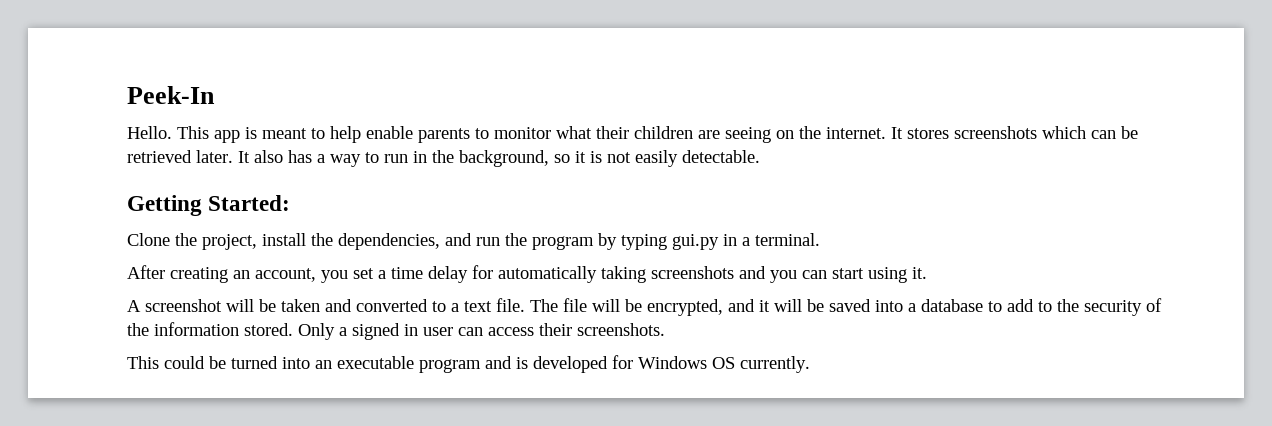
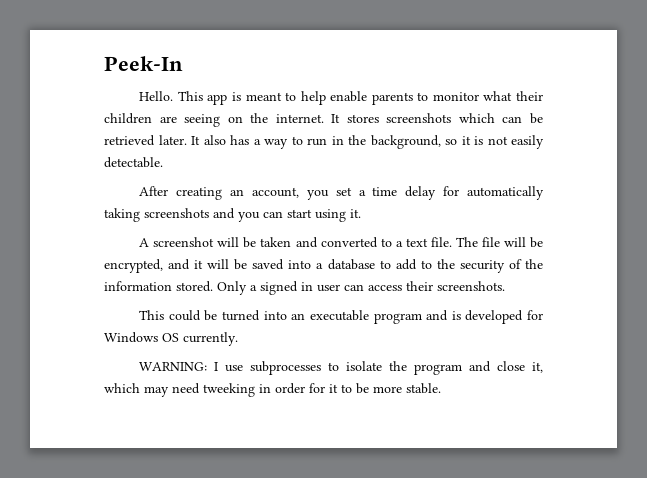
[127,195,291,216] [127,233,820,250] // Getting Started: // Clone the project, install the dependencies, and run the program by typing gui.py in a terminal. -> (163, 162) none
(810, 364) none -> [139,361,544,375] [104,383,441,397] // WARNING: I use subprocesses to isolate the program and close it, which may need tweeking in order for it to be more stable.

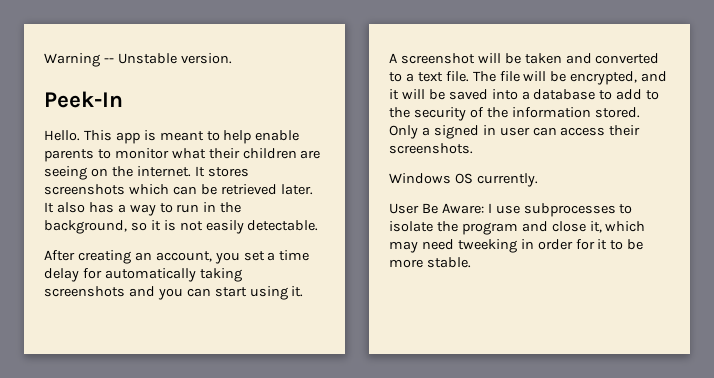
(104, 63) none -> [44,53,232,67] Warning -- Unstable version. //
[139,310,543,324] This could be turned into an executable program and is developed for -> (473, 148) none
[139,362,208,371] WARNING: -> [389,203,484,214] User Be Aware:

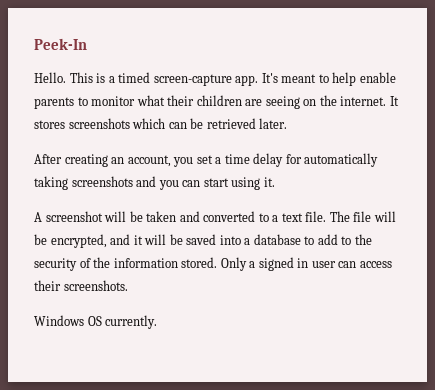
[44,53,232,67] Warning -- Unstable version. // -> (34, 44) none
[115,130,156,144] app is -> [96,72,278,86] is a timed screen-capture app. It's
[44,202,242,216] [44,220,319,234] It also has a way to run in the background, so it is not easily detectable. -> (288, 123) none
[389,203,633,217] [389,221,646,235] [389,239,644,253] [389,257,471,268] // User Be Aware: I use subprocesses to isolate the program and close it, which may need tweeking in order for it to be more stable. -> (158, 322) none

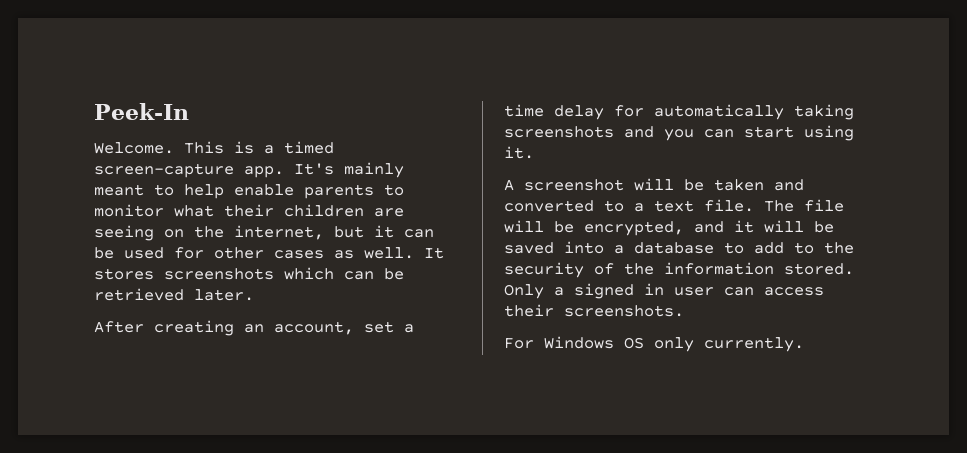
[34,72,66,83] Hello. -> [94,142,174,154] Welcome.
(278, 78) none -> [344,162,404,178] mainly
[340,96,387,106] internet. -> [234,225,434,240] [94,247,414,259] internet, but it can be used for other cases as well.
[173,157,194,167] you -> (354, 328) none
(128, 285) none -> [504,338,534,349] For
(102, 321) none -> [654,337,694,352] only

